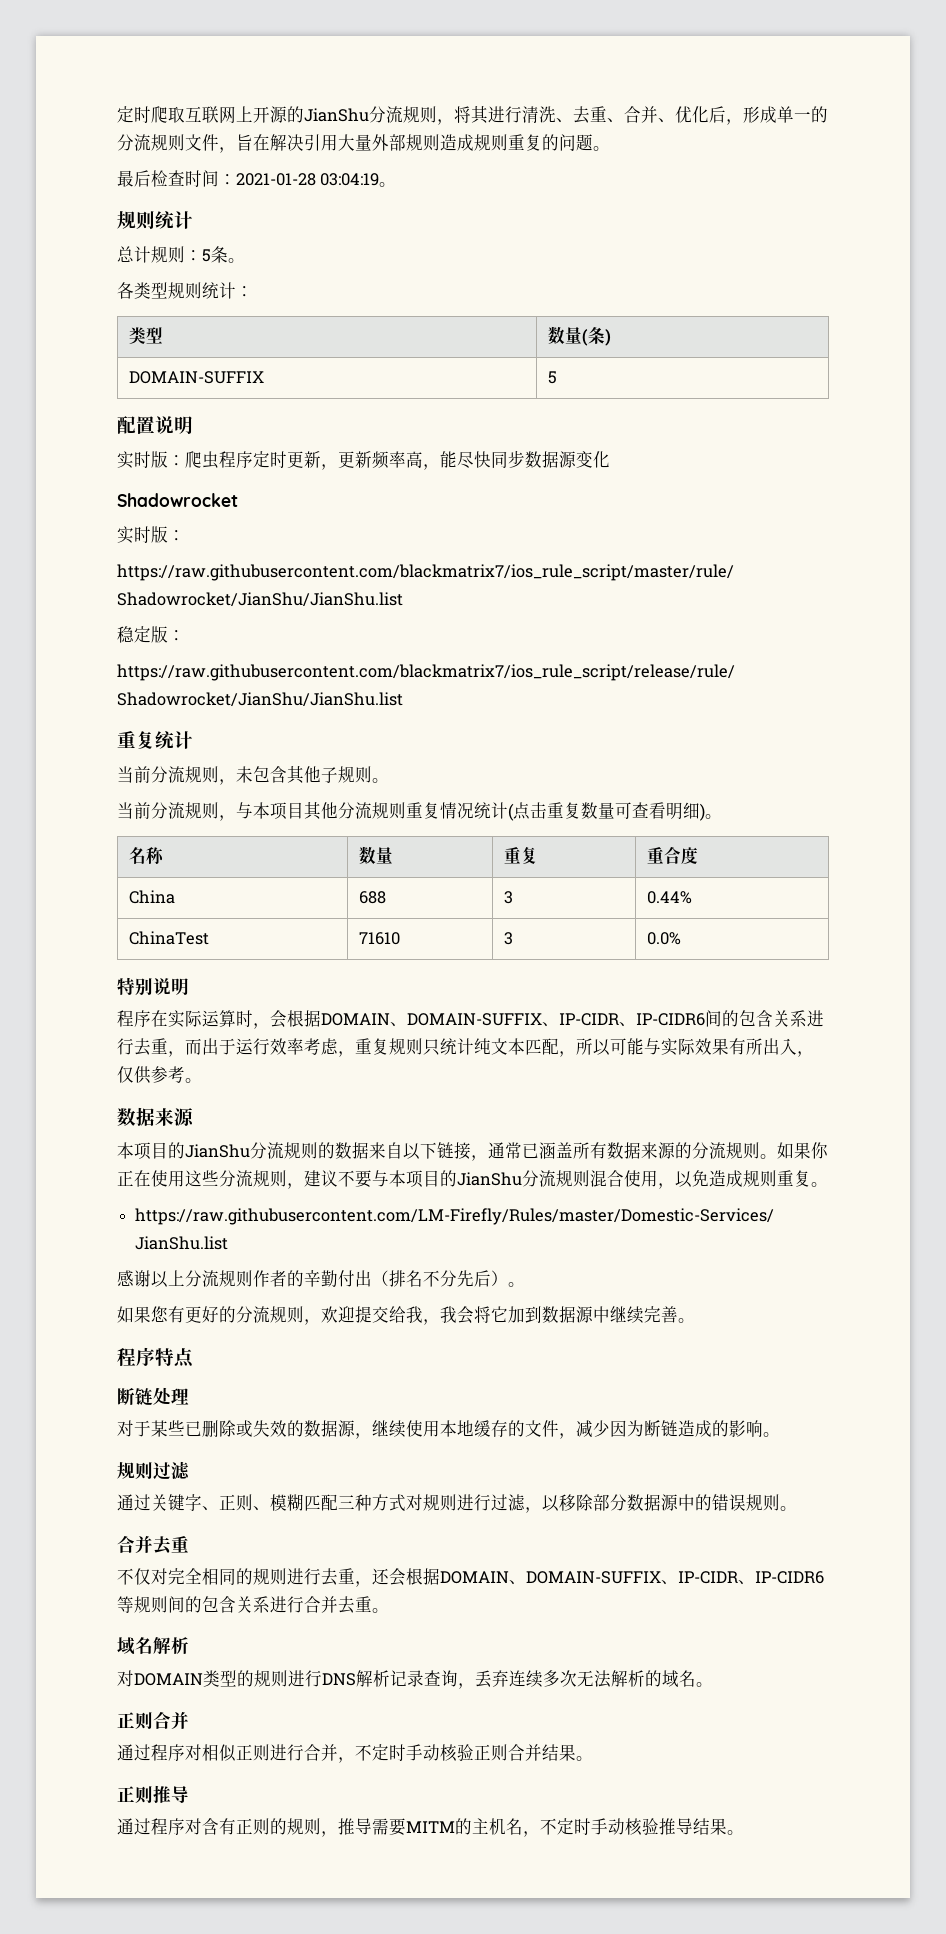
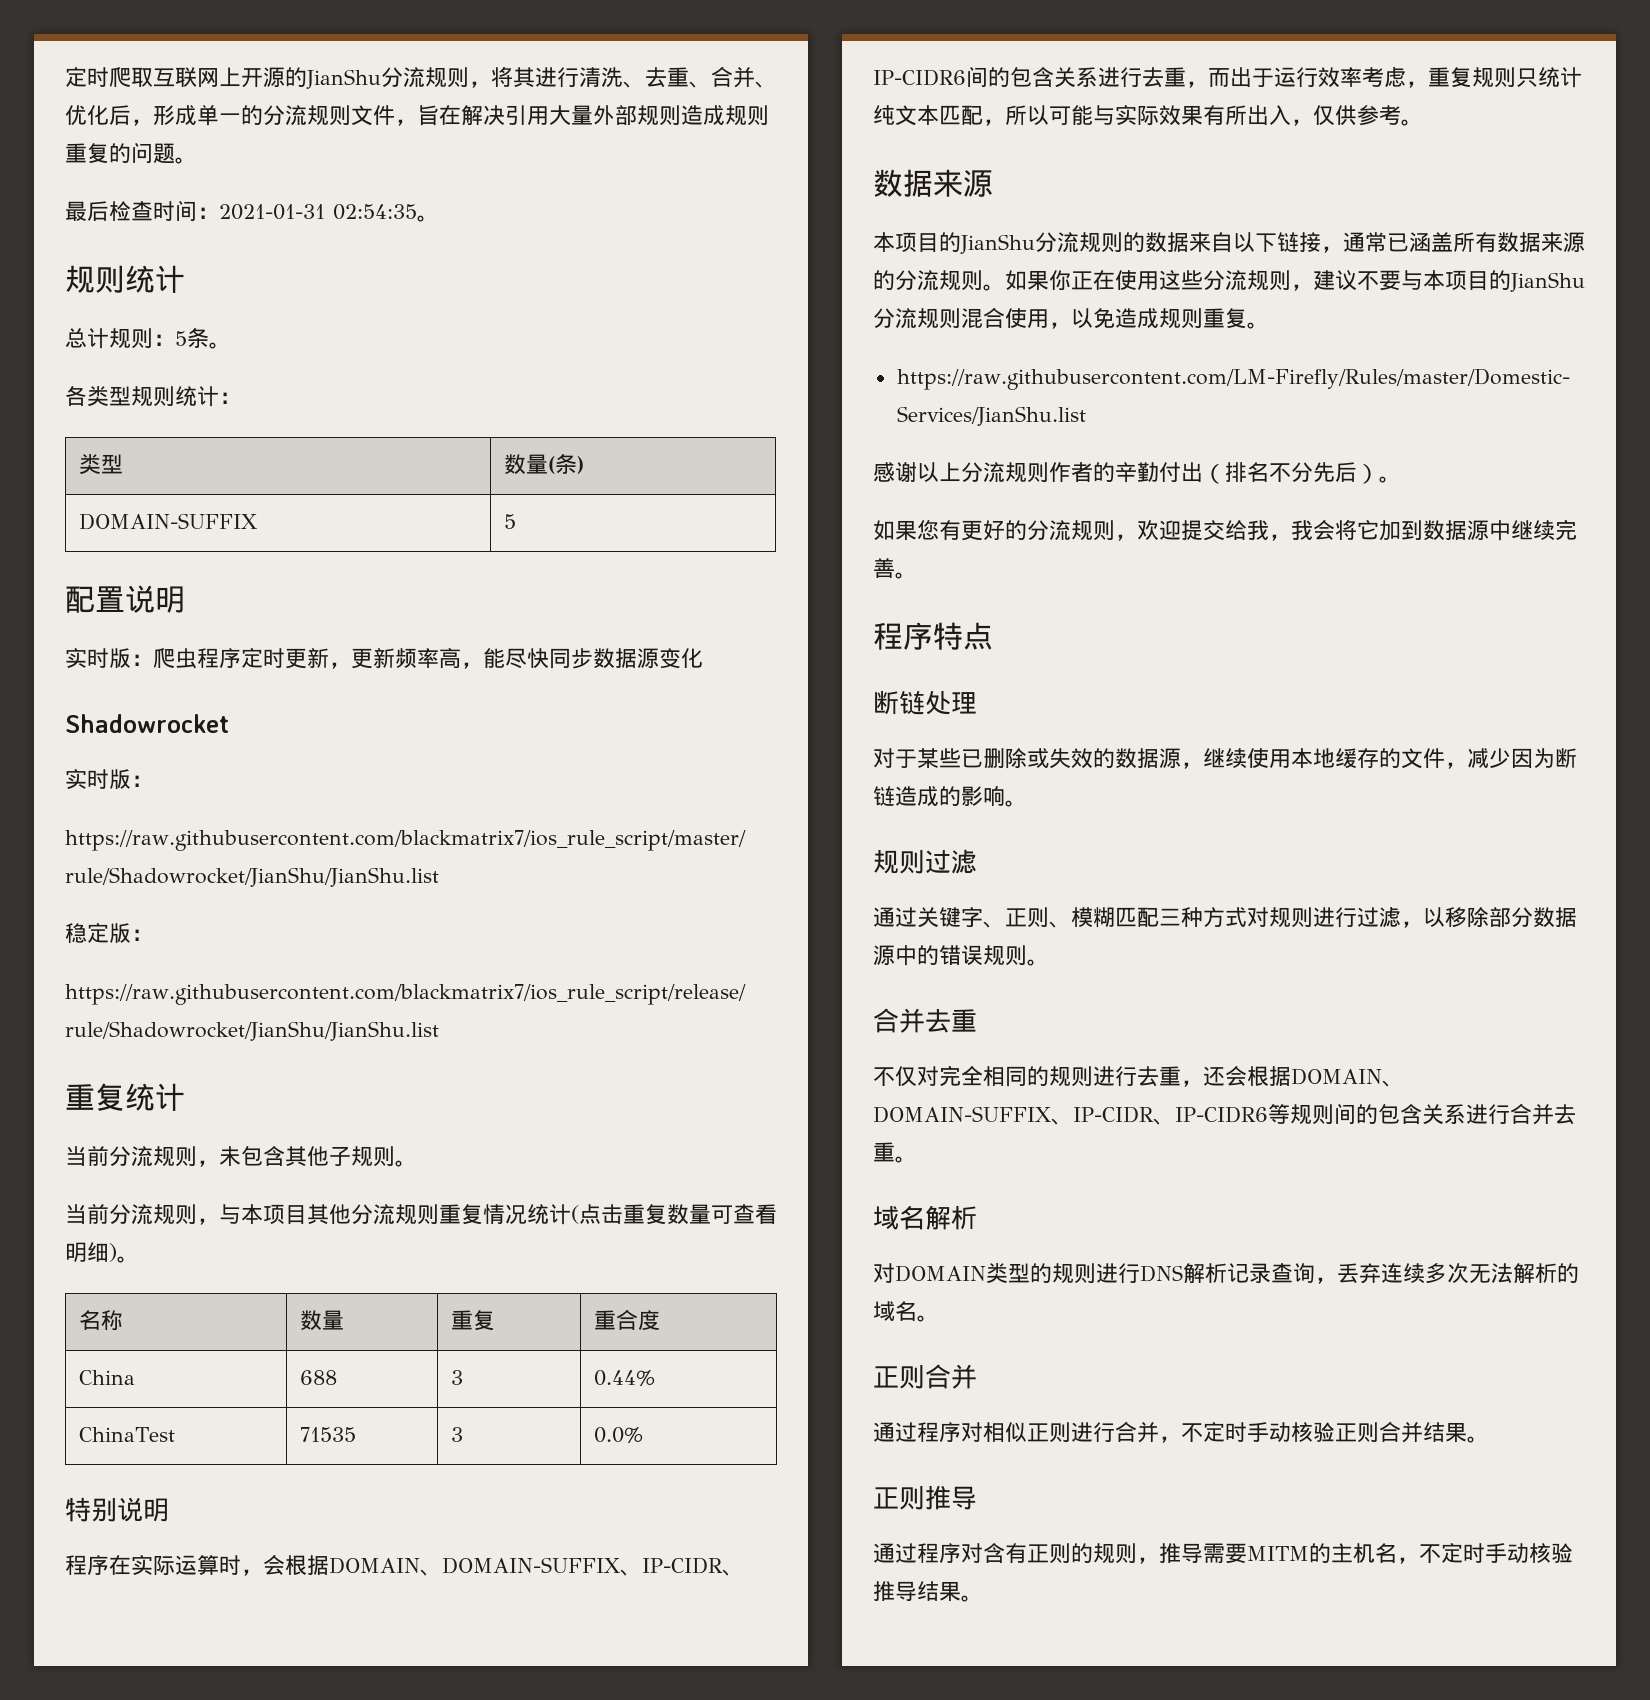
[236,173,380,186] 2021-01-28 03:04:19 -> [219,204,417,220] 2021-01-31 02:54:35
[359,932,401,945] 71610 -> [300,1427,357,1442] 71535

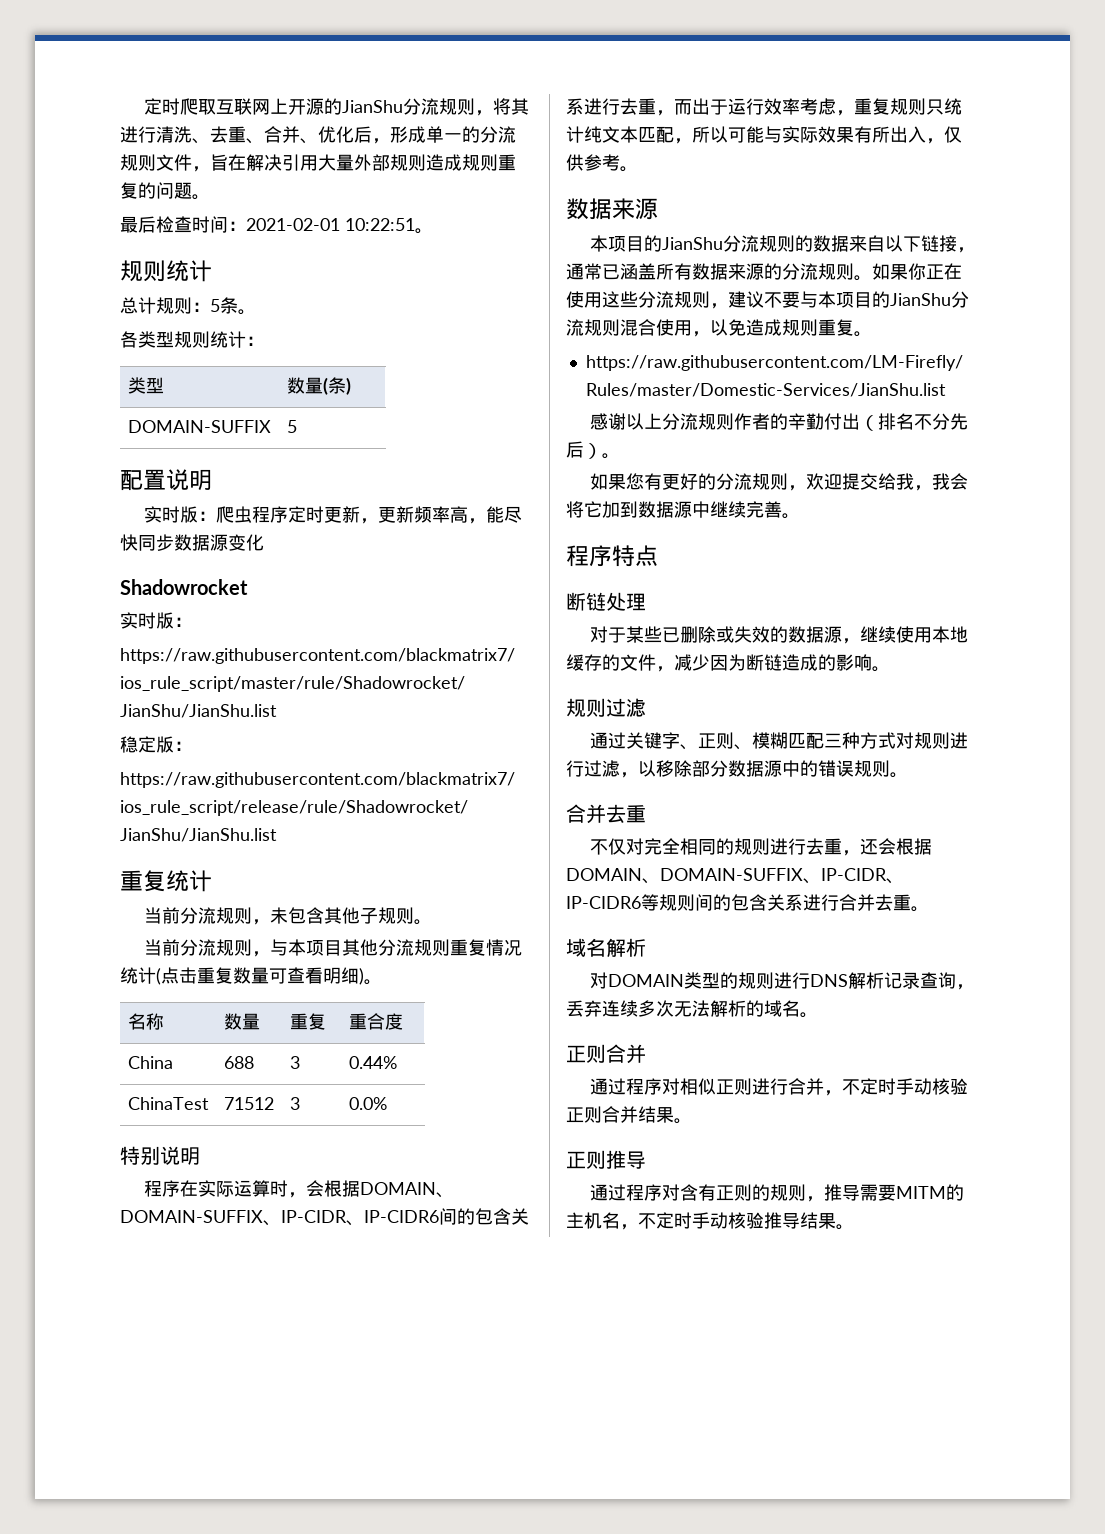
[219,204,417,220] 2021-01-31 02:54:35 -> [246,218,415,231] 2021-02-01 10:22:51
[300,1427,357,1442] 71535 -> [223,1097,274,1110] 71512

